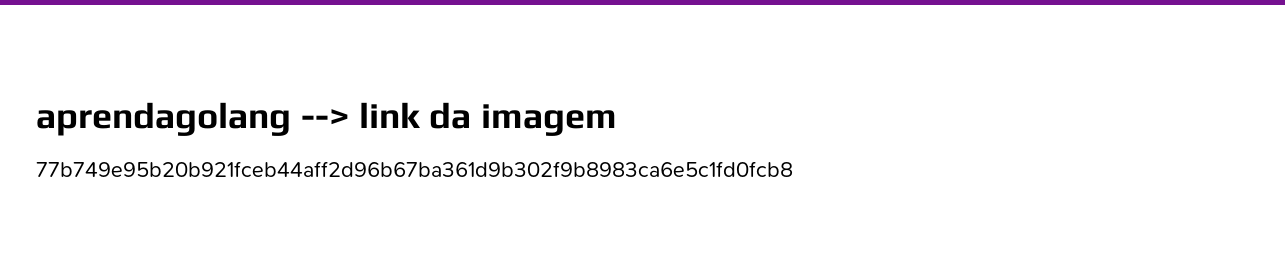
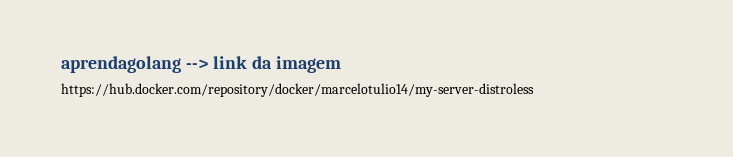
[36,161,793,177] 77b749e95b20b921fceb44aff2d96b67ba361d9b302f9b8983ca6e5c1fd0fcb8 -> [61,83,534,97] https://hub.docker.com/repository/docker/marcelotulio14/my-server-distroless

